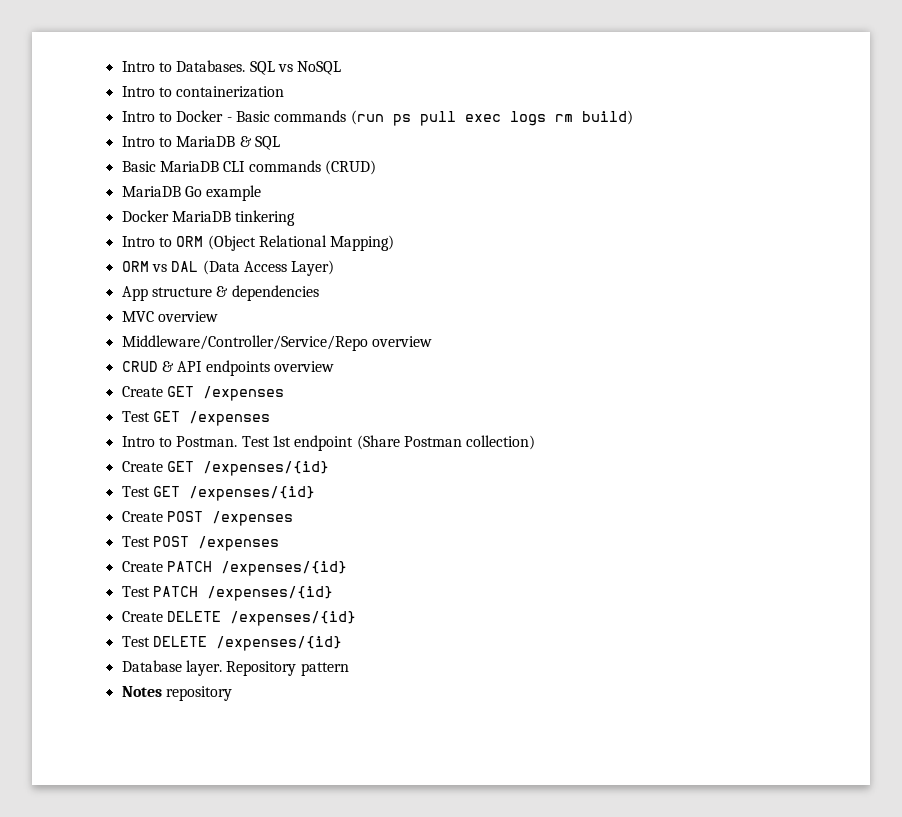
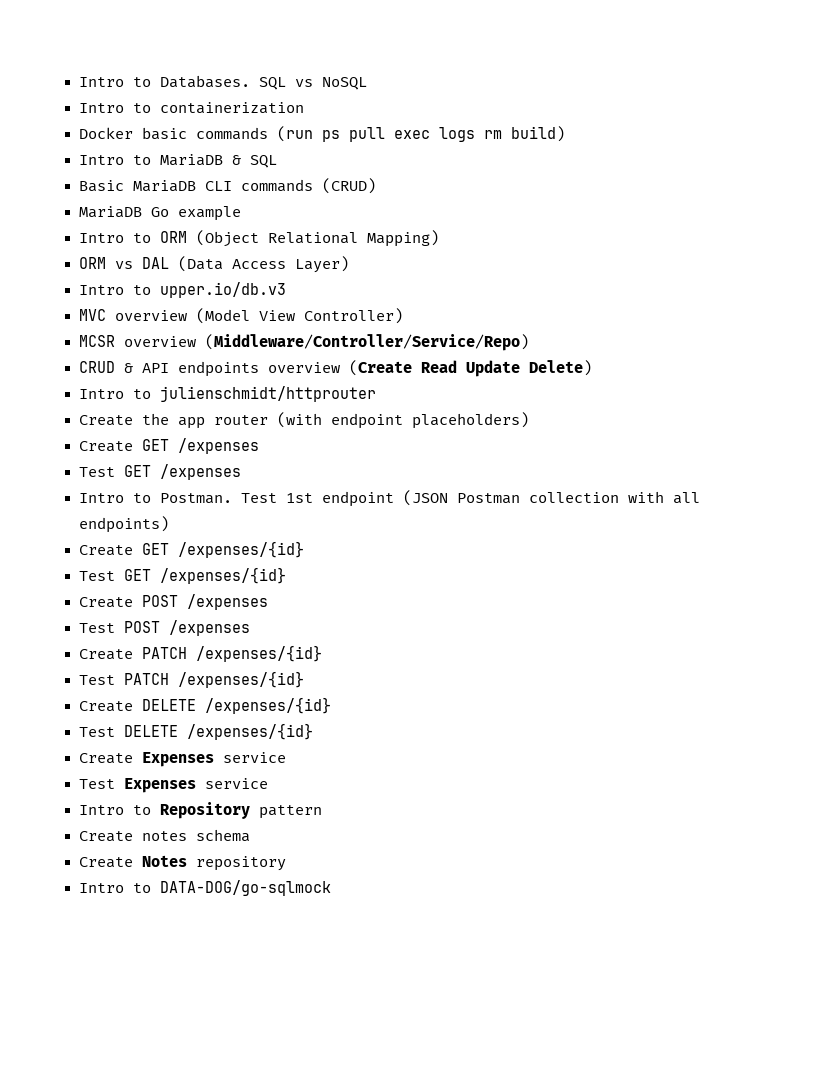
[121,110,270,122] Intro to Docker - Basic -> [78,127,187,140] Docker basic
[121,210,296,226] // Docker MariaDB tinkering -> (241, 213) none
[121,285,319,301] [121,311,218,322] [121,335,432,351] App structure & dependencies // MVC overview // Middleware/Controller/Service/Repo overview -> [78,282,286,298] [78,308,403,324] [78,334,529,351] Intro to upper.io/db.v3 // MVC overview (Model View Controller) // MCSR overview (Middleware/Controller/Service/Repo)
(334, 366) none -> [348,360,592,377] [78,386,376,402] [78,412,529,429] (Create Read Update Delete) // Intro to julienschmidt/httprouter // Create the app router (with endpoint placeholders)
[356,435,536,450] (Share Postman collection) -> [402,490,700,506] [78,516,169,533] (JSON Postman collection with all endpoints)
[121,660,349,676] Database layer. Repository pattern // -> [78,752,286,767] [78,778,268,793] [78,802,322,819] [78,829,250,842] [78,857,133,868] Create Expenses service // Test Expenses service // Intro to Repository pattern // Create notes schema // Create
(232, 693) none -> [78,880,331,896] // Intro to DATA-DOG/go-sqlmock

